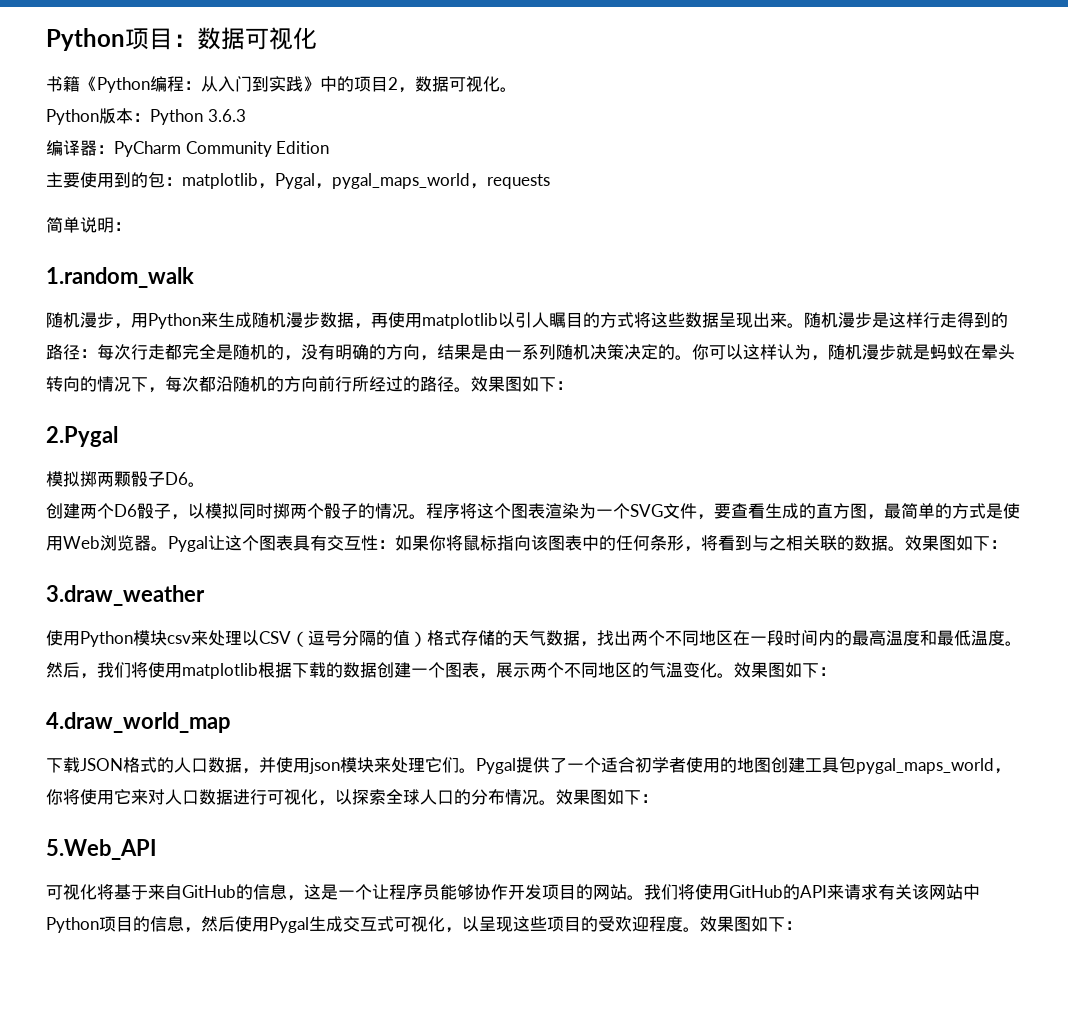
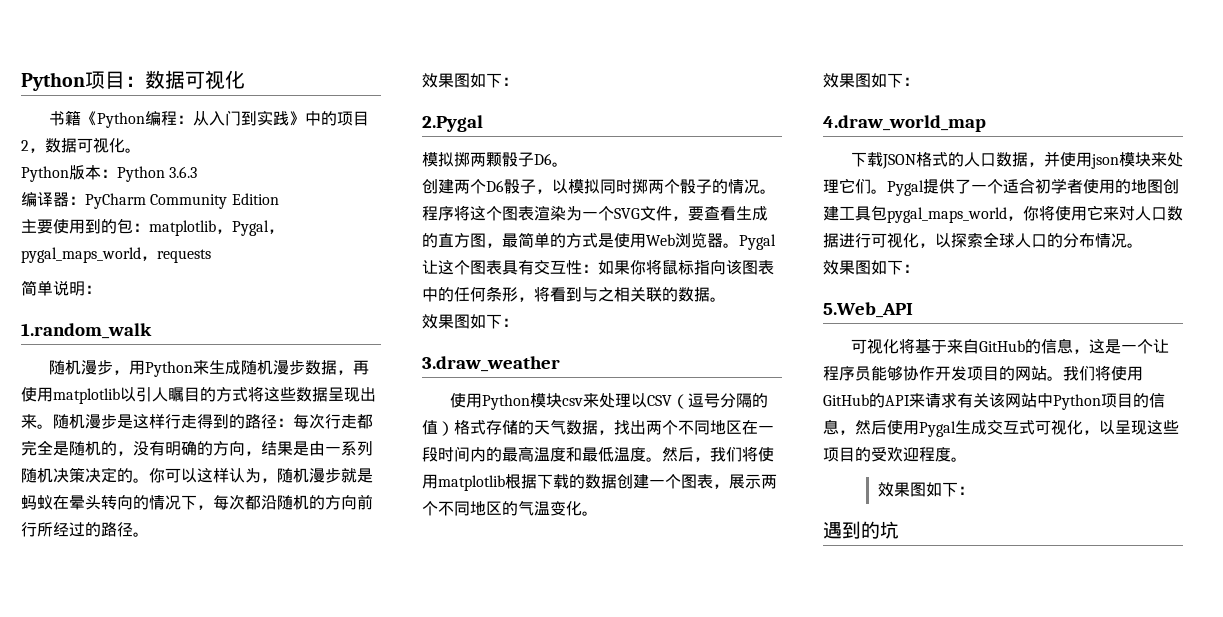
(471, 389) none -> (149, 534) //
(905, 548) none -> (726, 299) //
(734, 675) none -> (598, 513) //
(556, 802) none -> (1143, 245) //
[700,916,802,932] 效果图如下： -> [877,482,974,497] [823,521,899,539] // 效果图如下： // 遇到的坑

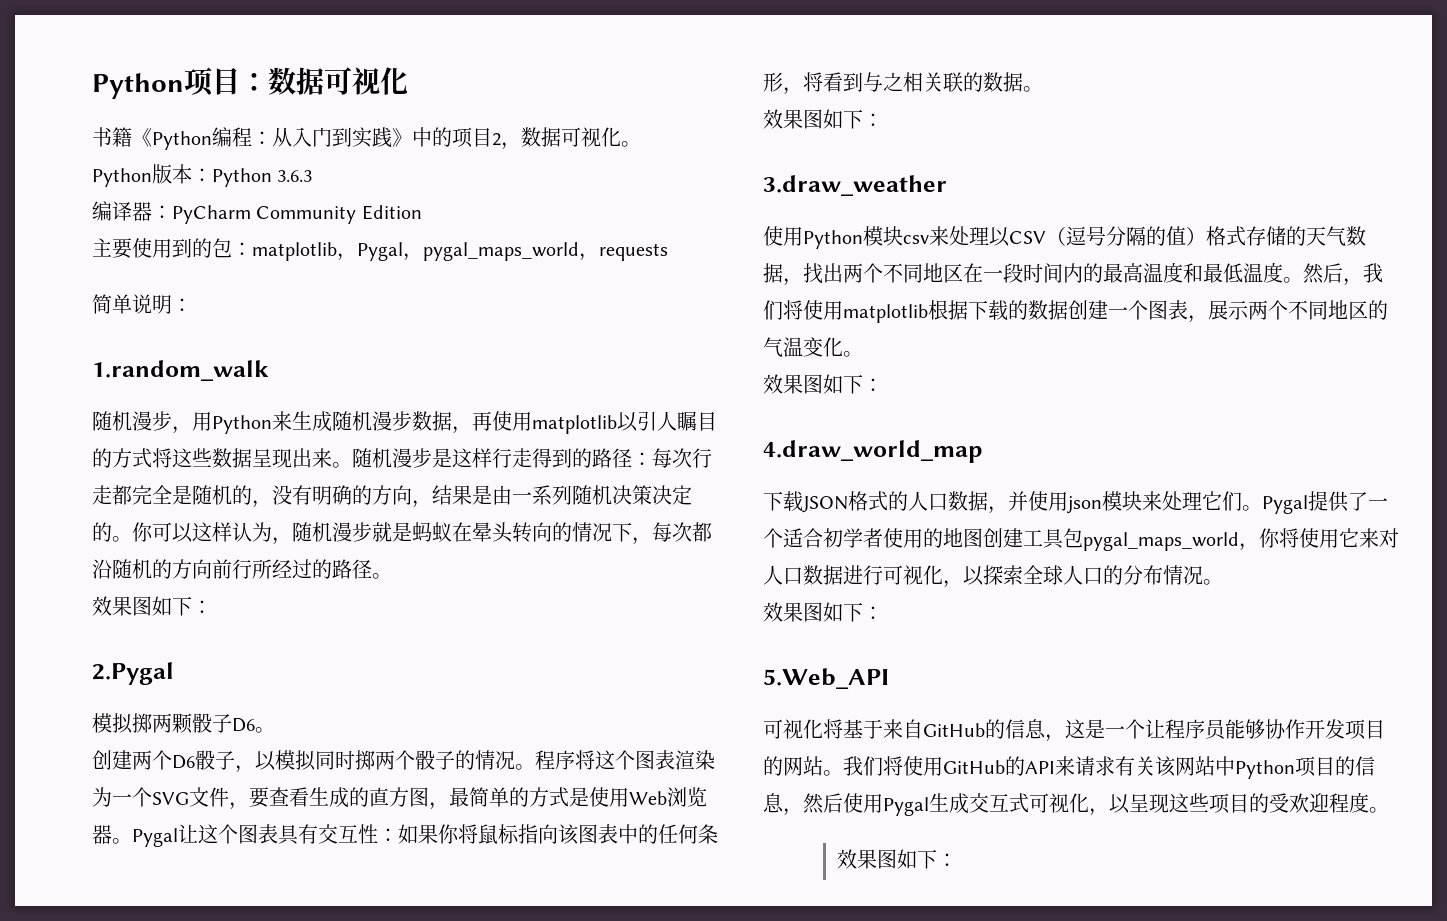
[823,521,899,539] // 遇到的坑 -> (958, 860) none

